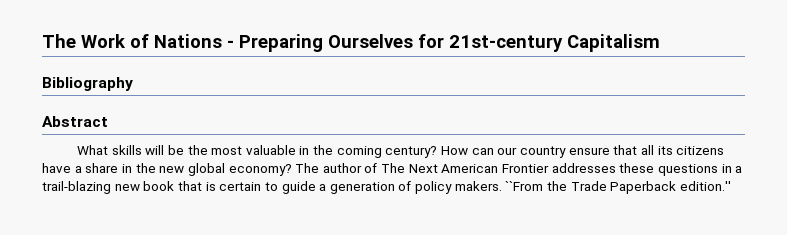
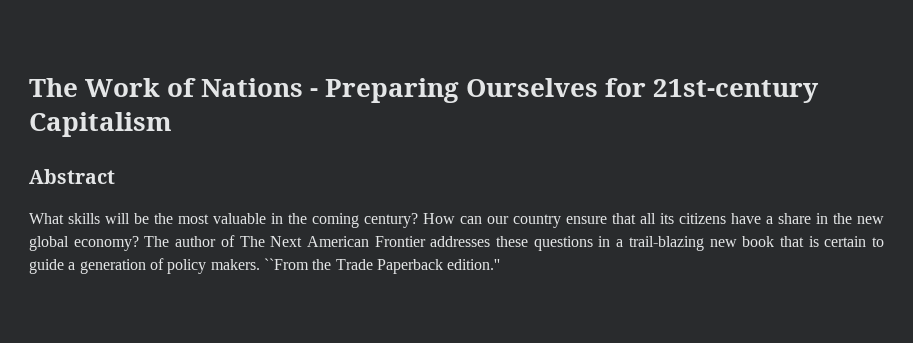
[42,77,133,91] // Bibliography -> (172, 124) none

